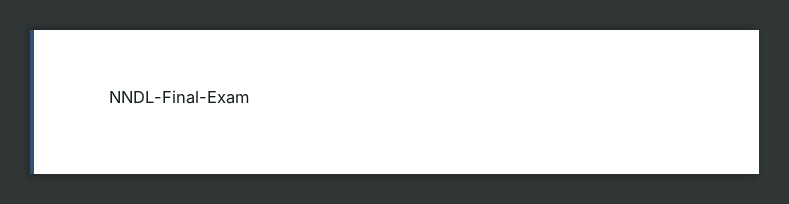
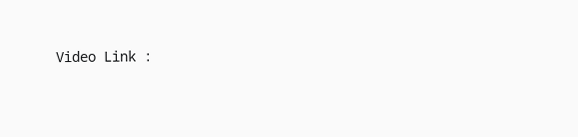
[109,90,249,104] NNDL-Final-Exam -> [55,50,152,63] Video Link :

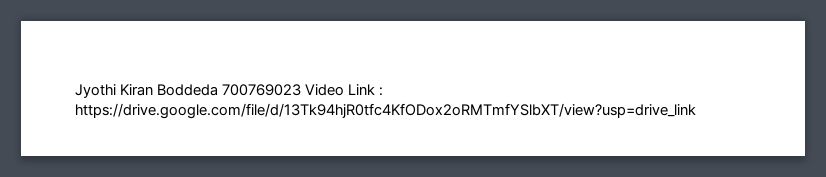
(55, 56) none -> [75,84,302,98] Jyothi Kiran Boddeda 700769023
(152, 57) none -> [75,103,696,119] https://drive.google.com/file/d/13Tk94hjR0tfc4KfODox2oRMTmfYSlbXT/view?usp=drive_link

